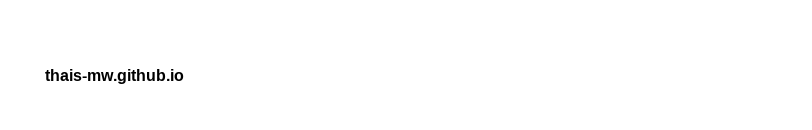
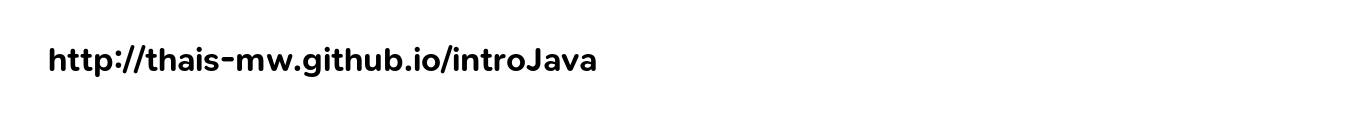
[45,69,184,84] thais-mw.github.io -> [48,43,597,77] http://thais-mw.github.io/introJava

